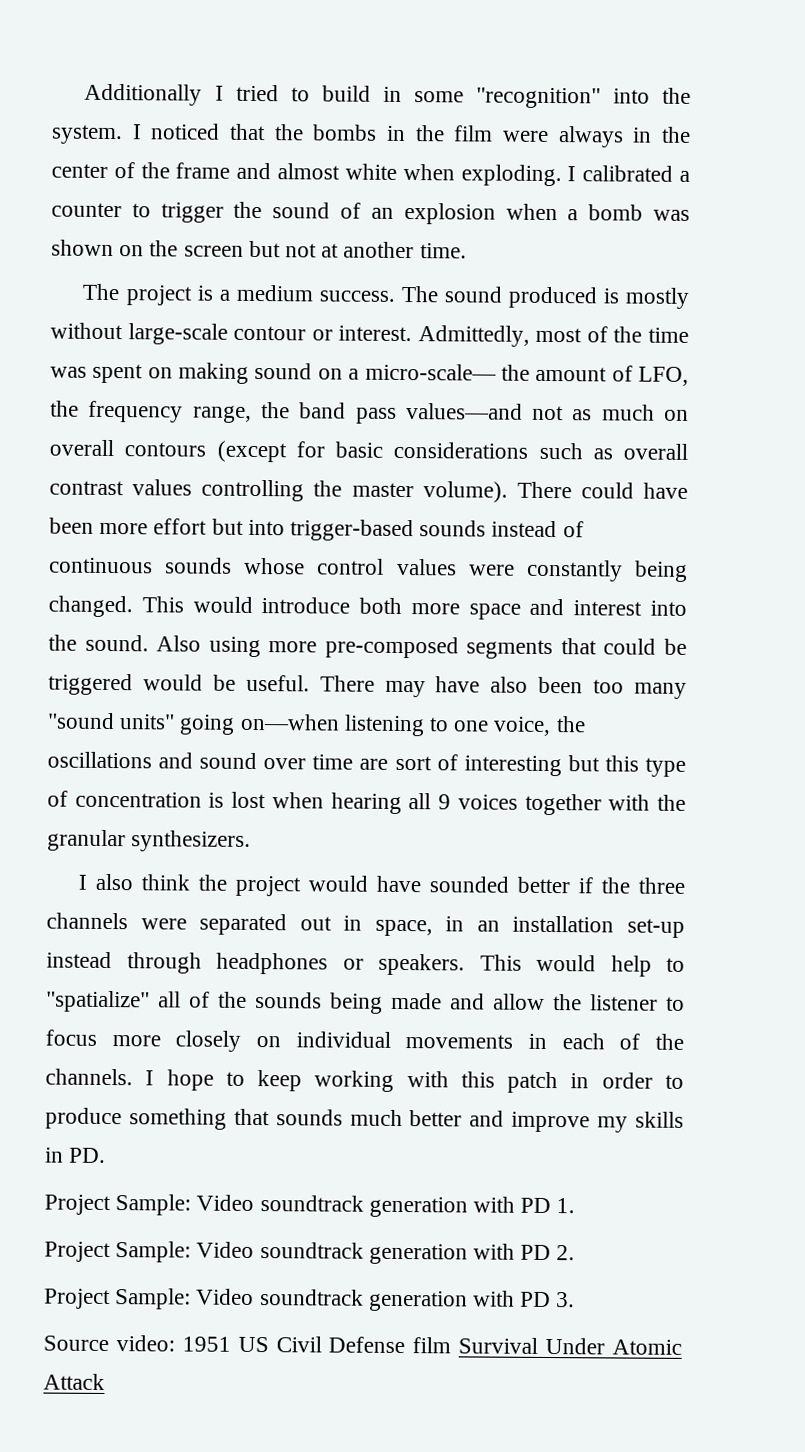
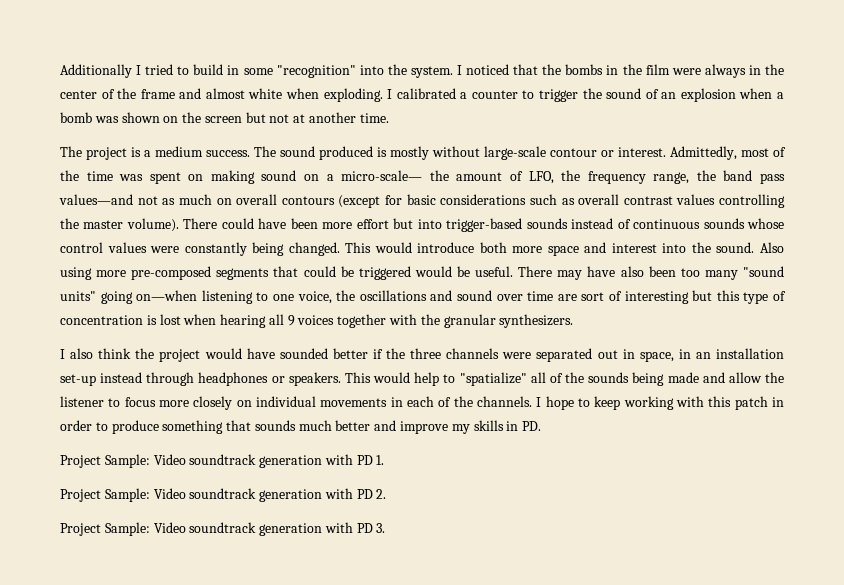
[43,1335,682,1355] [43,1373,105,1390] // Source video: 1951 US Civil Defense film Survival Under Atomic Attack -> (386, 528) none

